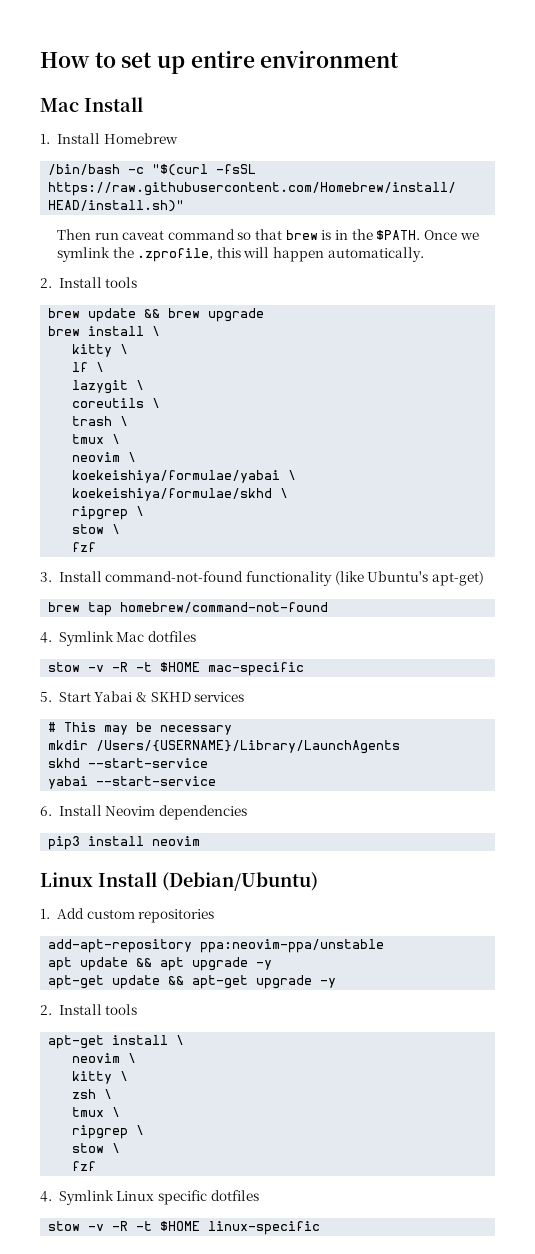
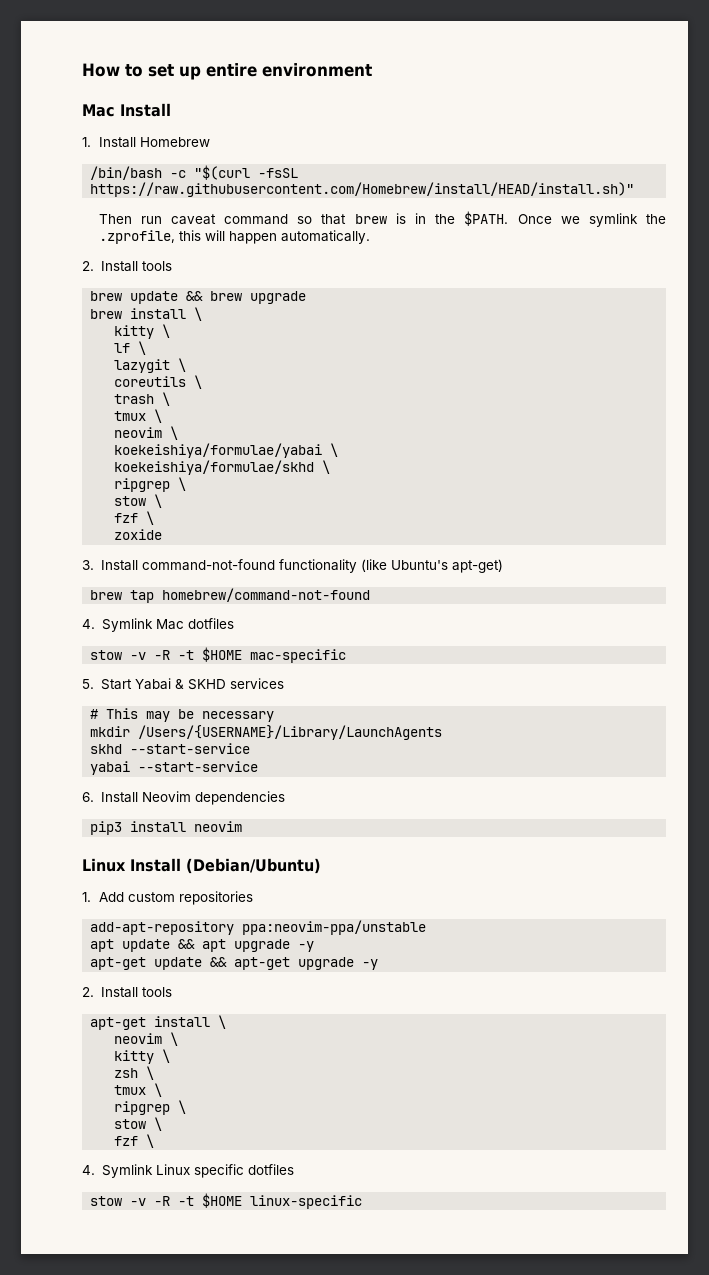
(97, 547) none -> [146,511,155,525] [114,529,163,540] \ // zoxide
(97, 1166) none -> [146,1134,155,1148] \

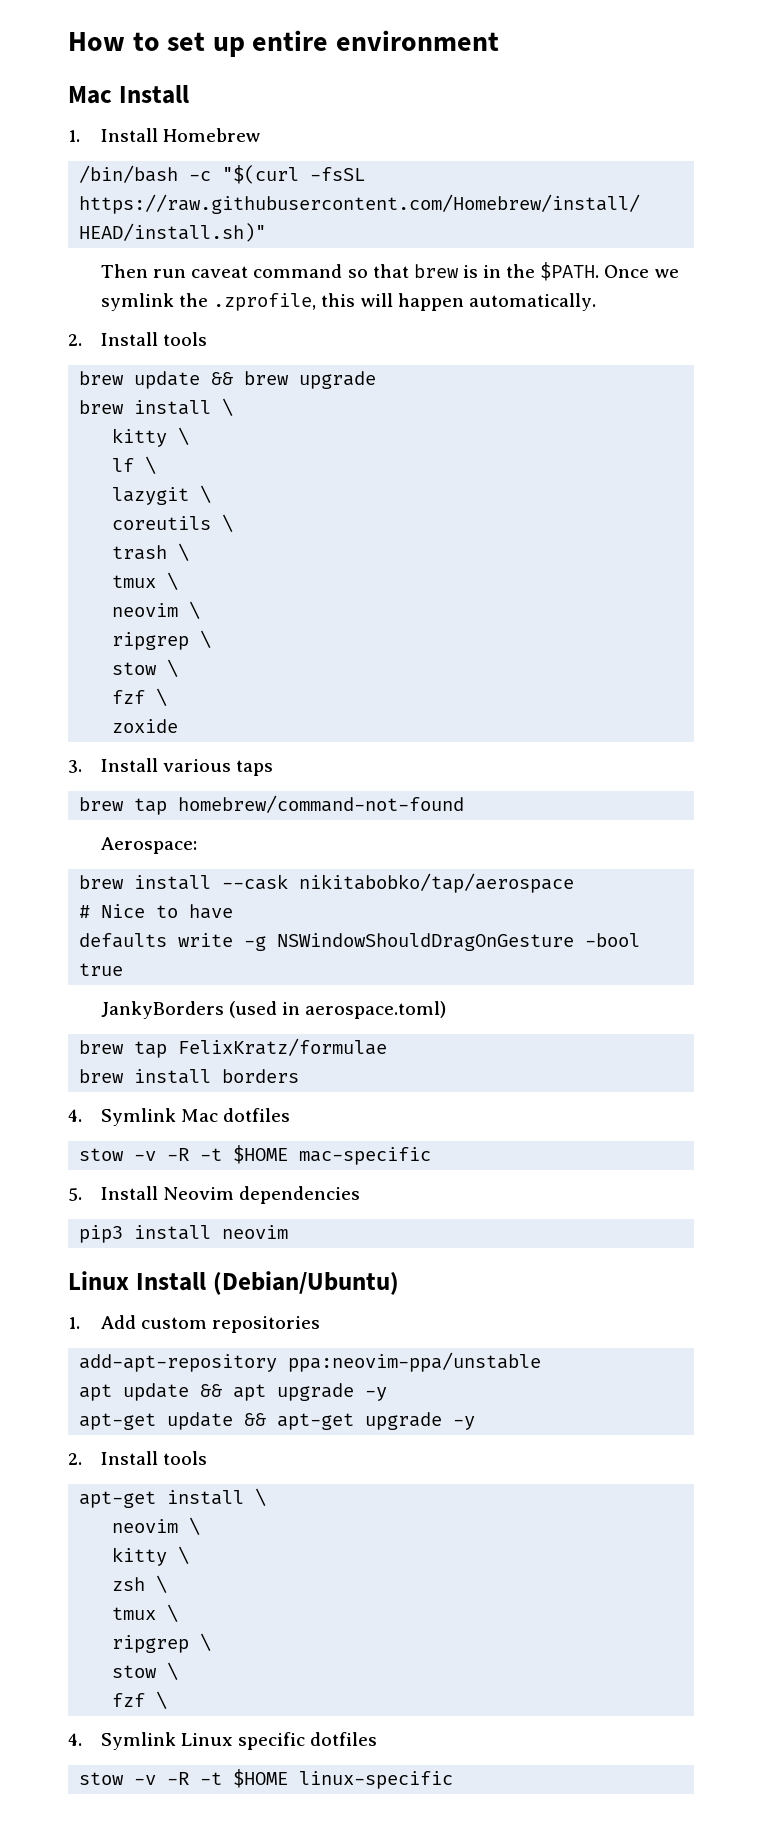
[114,443,339,458] [114,460,331,475] // koekeishiya/formulae/yabai \ // koekeishiya/formulae/skhd \ -> (201, 610) none
[141,559,503,573] [90,588,371,603] command-not-found functionality (like Ubuntu's apt-get) // brew tap homebrew/command-not-found -> [163,759,274,776] [79,795,465,815] [101,837,198,854] [79,873,575,893] [79,904,234,919] [79,933,641,951] [79,963,124,976] [101,1001,447,1019] [79,1038,388,1058] [79,1069,300,1084] various taps // brew tap homebrew/command-not-found // Aerospace: // brew install --cask nikitabobko/tap/aerospace // # Nice to have // defaults write -g NSWindowShouldDragOnGesture -bool true // JankyBorders (used in aerospace.toml) // brew tap FelixKratz/formulae // brew install borders
[100,678,284,690] [90,708,275,722] [90,725,443,740] [90,743,251,754] [90,761,259,775] [82,792,94,802] Start Yabai & SKHD services // # This may be necessary // mkdir /Users/{USERNAME}/Library/LaunchAgents // skhd --start-service // yabai --start-service // 6. -> (82, 1194) none

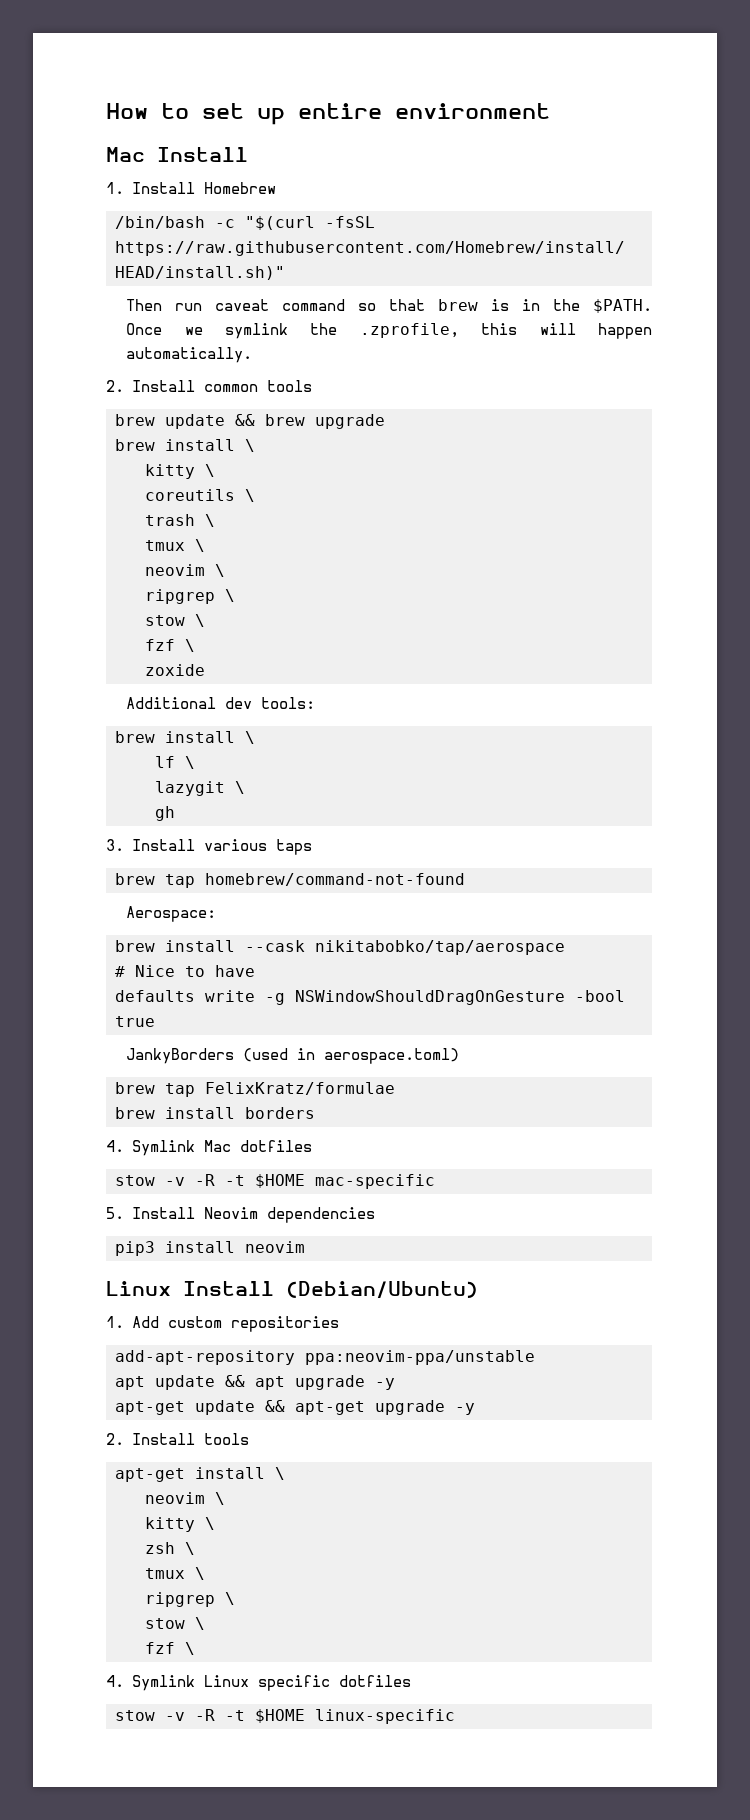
(159, 339) none -> [203,384,258,392] common
[112,456,157,474] [112,485,212,505] // lf \ // lazygit \ -> (215, 470) none
(179, 726) none -> [126,697,316,709] [115,731,255,744] [155,756,195,769] [155,781,245,796] [155,806,175,821] // Additional dev tools: // brew install \ // lf \ // lazygit \ // gh

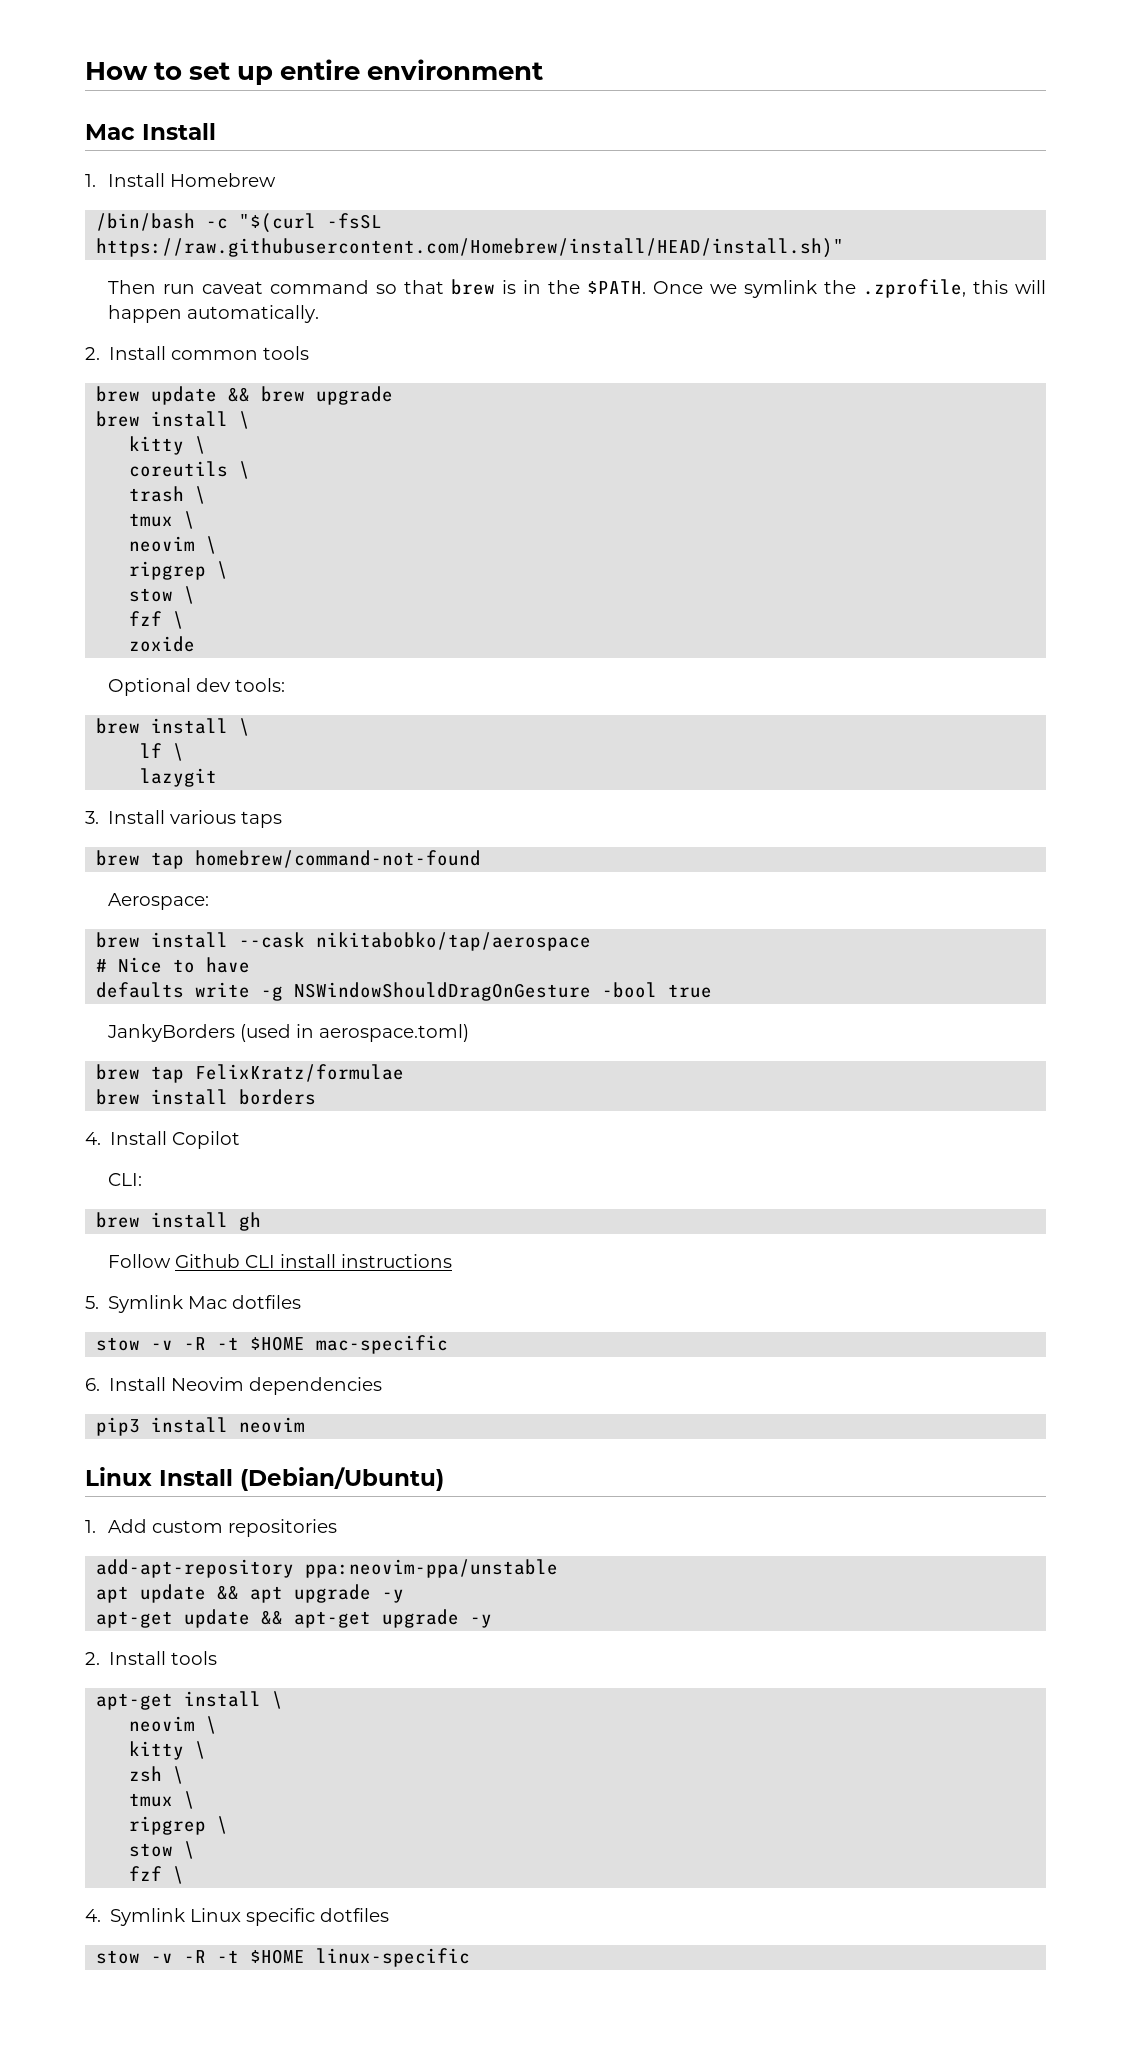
[126,697,217,709] Additional -> [108,678,192,696] Optional
[235,781,245,794] [155,806,175,821] \ // gh -> (218, 777) none
(124, 1146) none -> [110,1131,241,1149] [108,1173,143,1186] [96,1212,262,1231] [108,1254,453,1268] [85,1296,99,1309] Install Copilot // CLI: // brew install gh // Follow Github CLI install instructions // 5.
[106,1207,124,1219] 5. -> [85,1378,100,1391] 6.

